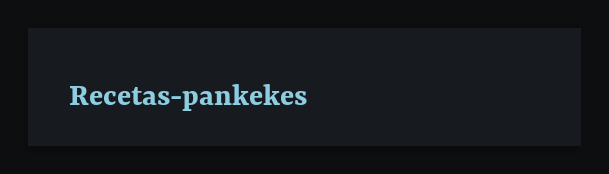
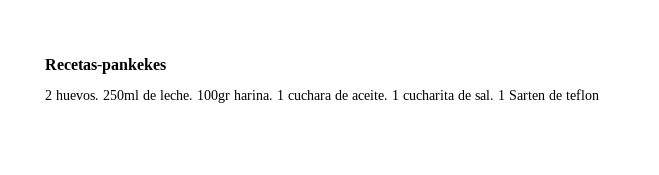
(307, 97) none -> [45,89,599,103] // 2 huevos. 250ml de leche. 100gr harina. 1 cuchara de aceite. 1 cucharita de sal. 1 Sarten de teflon

